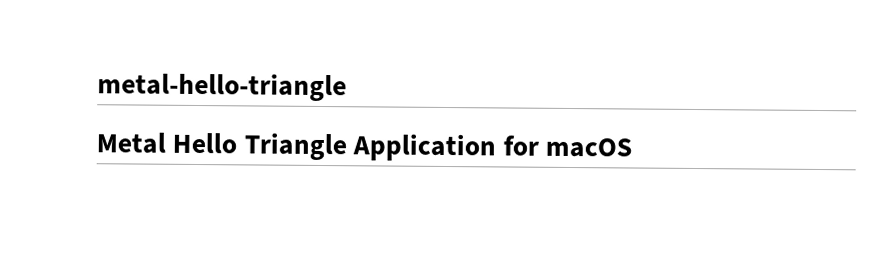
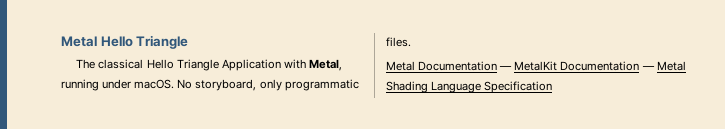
[97,72,347,102] metal-hello-triangle // -> (61, 41) none
[352,133,633,162] Application for macOS -> [76,59,342,71] [61,79,359,91] [386,37,411,47] [386,61,686,71] [386,81,553,93] // The classical Hello Triangle Application with Metal, running under macOS. No storyboard, only programmatic files. // Metal Documentation — MetalKit Documentation — Metal Shading Language Specification

